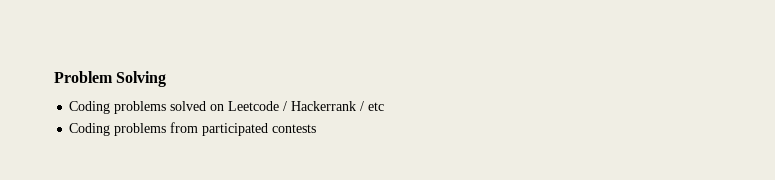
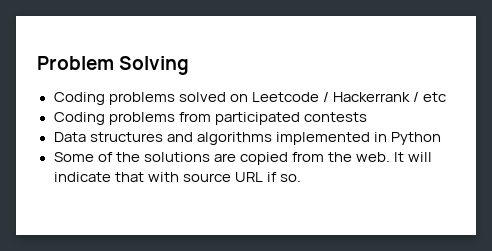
(317, 128) none -> [53,132,441,145] [53,152,433,165] [53,172,301,182] // Data structures and algorithms implemented in Python // Some of the solutions are copied from the web. It will indicate that with source URL if so.

